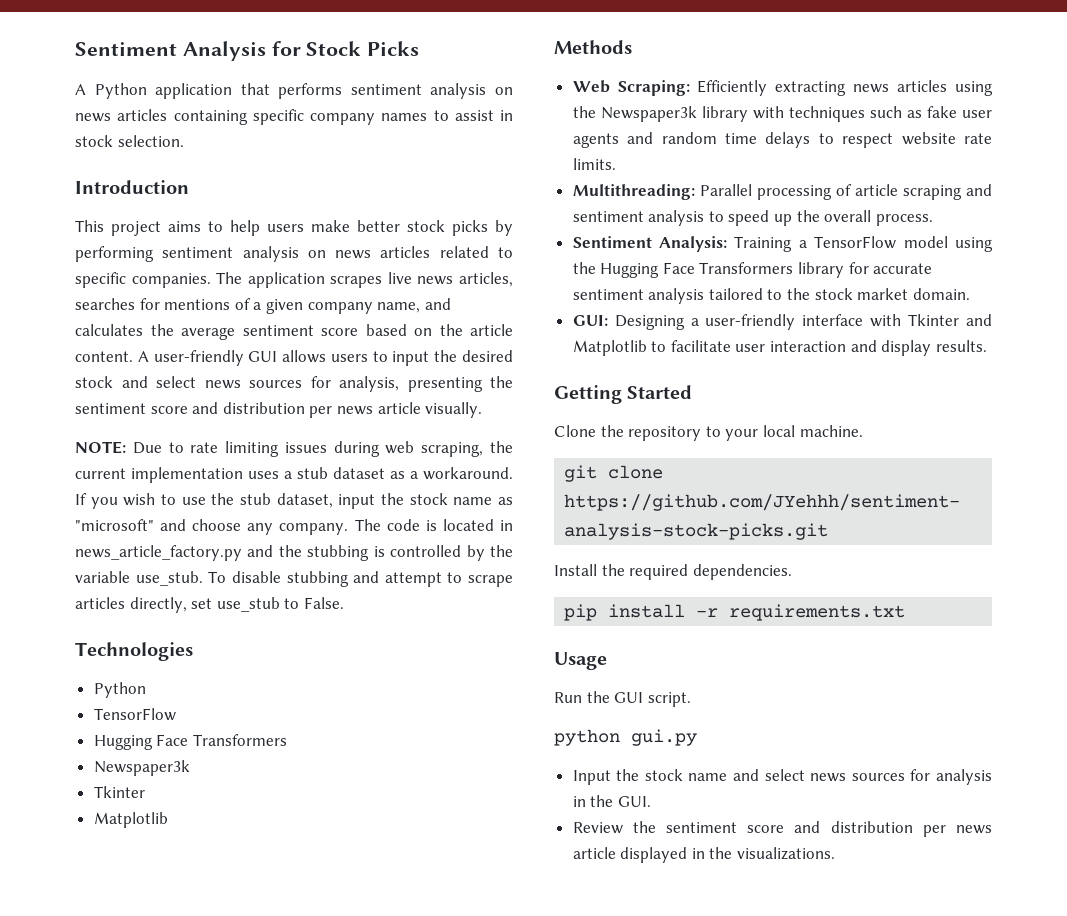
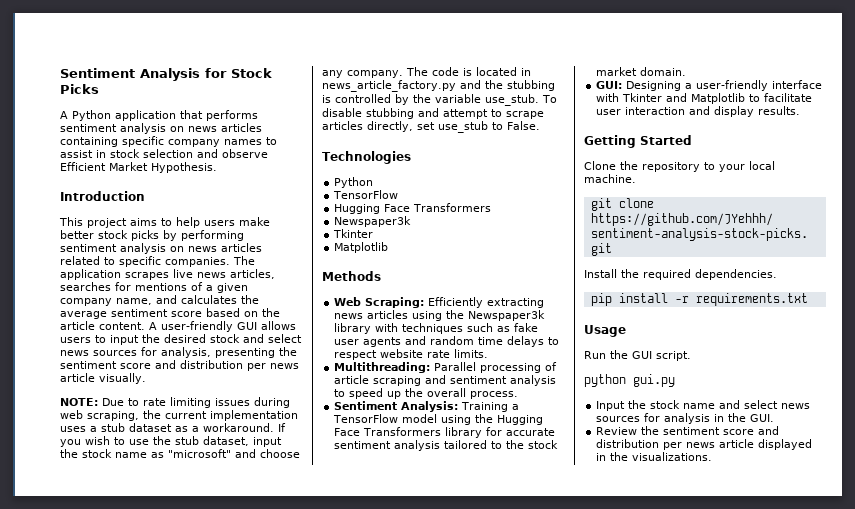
[117,135,184,147] selection. -> [143,149,268,158] [60,162,217,173] selection and observe Efficient Market Hypothesis.

